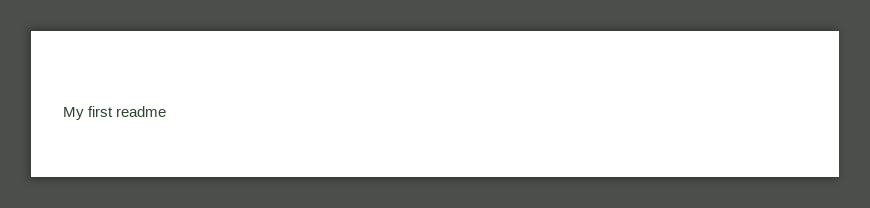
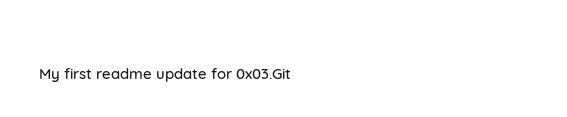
(167, 111) none -> [156,68,292,82] update for 0x03.Git

